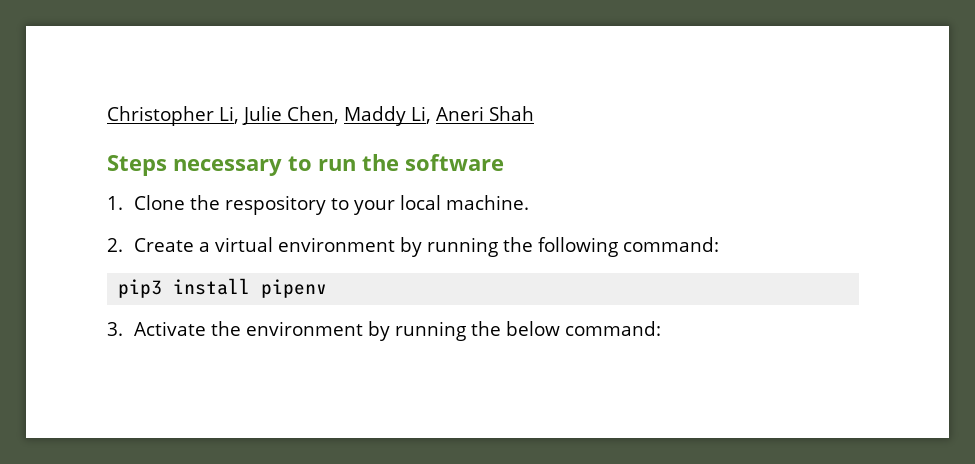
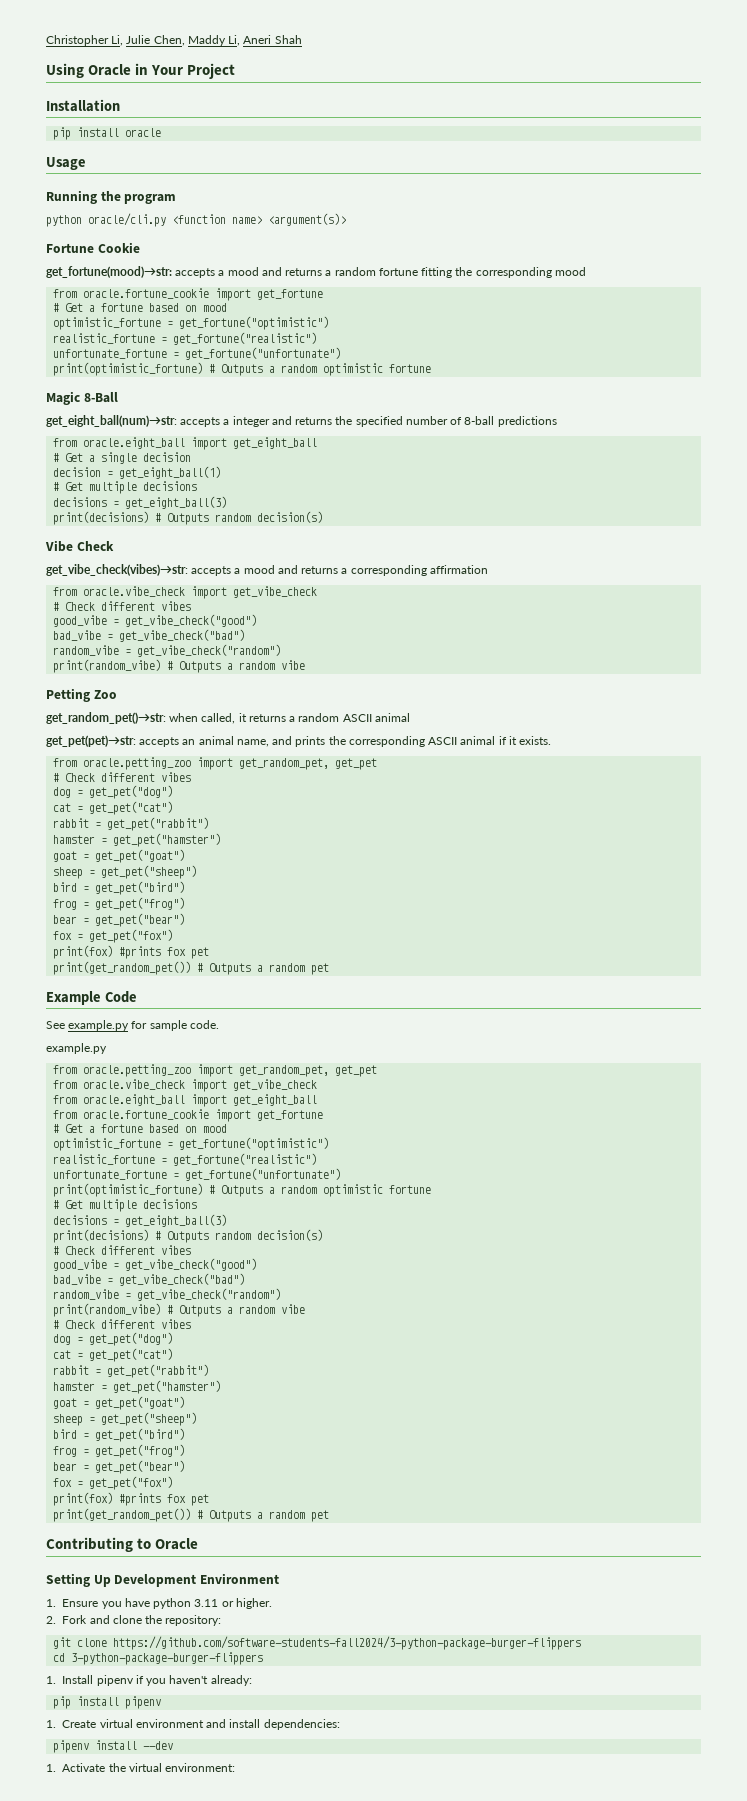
[107,154,504,176] [107,195,529,215] [107,237,719,257] [118,278,328,298] [107,321,661,341] Steps necessary to run the software // 1. Clone the respository to your local machine. // 2. Create a virtual environment by running the following command: // pip3 install pipenv // 3. Activate the environment by running the below command: -> [46,63,236,79] [46,99,120,112] [53,127,162,140] [46,157,86,170] [46,190,177,204] [46,213,346,227] [46,242,140,253] [46,266,586,278] [53,288,324,301] [53,303,228,312] [53,316,330,330] [53,332,318,345] [53,347,342,360] [53,362,432,376] [46,391,118,405] [46,415,557,427] [53,437,318,450] [53,452,192,464] [53,466,222,479] [53,481,198,494] [53,496,228,509] [53,511,324,525] [45,540,114,552] [46,564,488,576] [53,586,318,599] [53,601,192,611] [53,614,258,627] [53,629,246,642] [53,644,282,657] [53,659,306,673] [46,688,117,702] [46,712,410,724] [46,735,552,747] [53,757,378,770] [53,772,192,782] [53,785,174,799] [53,801,174,815] [53,817,210,831] [53,833,222,847] [53,849,186,863] [53,865,198,879] [53,881,186,895] [53,897,186,911] [53,913,186,927] [53,929,174,943] [53,945,210,959] [53,961,330,975] [46,991,137,1005] [46,1020,219,1031] [46,1043,107,1054] [53,1064,378,1077] [53,1079,318,1092] [53,1094,318,1107] [53,1109,324,1122] [53,1124,228,1133] [53,1137,330,1151] [53,1153,318,1166] [53,1168,342,1181] [53,1183,432,1197] [53,1199,198,1212] [53,1214,228,1227] [53,1229,324,1243] [53,1245,192,1255] [53,1258,258,1271] [53,1273,246,1286] [53,1288,282,1301] [53,1303,306,1317] [53,1319,192,1329] [53,1332,174,1346] [53,1348,174,1362] [53,1364,210,1378] [53,1380,222,1394] [53,1396,186,1410] [53,1412,198,1426] [53,1428,186,1442] [53,1444,186,1458] [53,1460,186,1474] [53,1476,174,1490] [53,1492,210,1506] [53,1508,330,1522] [46,1537,199,1552] [46,1573,279,1587] [46,1598,272,1609] [46,1615,222,1626] [53,1636,582,1650] [53,1652,264,1665] [46,1675,252,1686] [53,1696,162,1709] [46,1719,340,1730] [53,1740,174,1753] [46,1763,236,1772] Using Oracle in Your Project // Installation // pip install oracle // Usage // Running the program // python oracle/cli.py <function name> <argument(s)> // Fortune Cookie // get_fortune(mood)→str: accepts a mood and returns a random fortune fitting the corresponding mood // from oracle.fortune_cookie import get_fortune // # Get a fortune based on mood // optimistic_fortune = get_fortune("optimistic") // realistic_fortune = get_fortune("realistic") // unfortunate_fortune = get_fortune("unfortunate") // print(optimistic_fortune) # Outputs a random optimistic fortune // Magic 8-Ball // get_eight_ball(num)→str: accepts a integer and returns the specified number of 8-ball predictions // from oracle.eight_ball import get_eight_ball // # Get a single decision // decision = get_eight_ball(1) // # Get multiple decisions // decisions = get_eight_ball(3) // print(decisions) # Outputs random decision(s) // Vibe Check // get_vibe_check(vibes)→str: accepts a mood and returns a corresponding affirmation // from oracle.vibe_check import get_vibe_check // # Check different vibes // good_vibe = get_vibe_check("good") // bad_vibe = get_vibe_check("bad") // random_vibe = get_vibe_check("random") // print(random_vibe) # Outputs a random vibe // Petting Zoo // get_random_pet()→str: when called, it returns a random ASCII animal // get_pet(pet)→str: accepts an animal name, and prints the corresponding ASCII animal if it exists. // from oracle.petting_zoo import get_random_pet, get_pet // # Check different vibes // dog = get_pet("dog") // cat = get_pet("cat") // rabbit = get_pet("rabbit") // hamster = get_pet("hamster") // goat = get_pet("goat") // sheep = get_pet("sheep") // bird = get_pet("bird") // frog = get_pet("frog") // bear = get_pet("bear") // fox = get_pet("fox") // print(fox) #prints fox pet // print(get_random_pet()) # Outputs a random pet // Example Code // See example.py for sample code. // example.py // from oracle.petting_zoo import get_random_pet, get_pet // from oracle.vibe_check import get_vibe_check // from oracle.eight_ball import get_eight_ball // from oracle.fortune_cookie import get_fortune // # Get a fortune based on mood // optimistic_fortune = get_fortune("optimistic") // realistic_fortune = get_fortune("realistic") // unfortunate_fortune = get_fortune("unfortunate") // print(optimistic_fortune) # Outputs a random optimistic fortune // # Get multiple decisions // decisions = get_eight_ball(3) // print(decisions) # Outputs random decision(s) // # Check different vibes // good_vibe = get_vibe_check("good") // bad_vibe = get_vibe_check("bad") // random_vibe = get_vibe_check("random") // print(random_vibe) # Outputs a random vibe // # Check different vibes // dog = get_pet("dog") // cat = get_pet("cat") // rabbit = get_pet("rabbit") // hamster = get_pet("hamster") // goat = get_pet("goat") // sheep = get_pet("sheep") // bird = get_pet("bird") // frog = get_pet("frog") // bear = get_pet("bear") // fox = get_pet("fox") // print(fox) #prints fox pet // print(get_random_pet()) # Outputs a random pet // Contributing to Oracle // Setting Up Development Environment // 1. Ensure you have python 3.11 or higher. // 2. Fork and clone the repository: // git clone https://github.com/software-students-fall2024/3-python-package-burger-flippers // cd 3-python-package-burger-flippers // 1. Install pipenv if you haven't already: // pip install pipenv // 1. Create virtual environment and install dependencies: // pipenv install --dev // 1. Activate the virtual environment:

